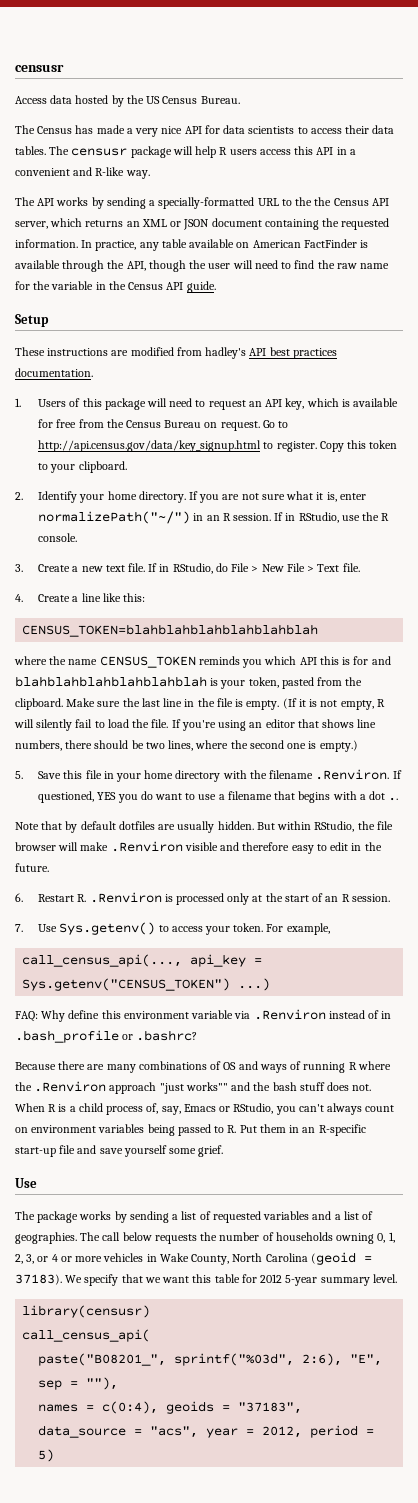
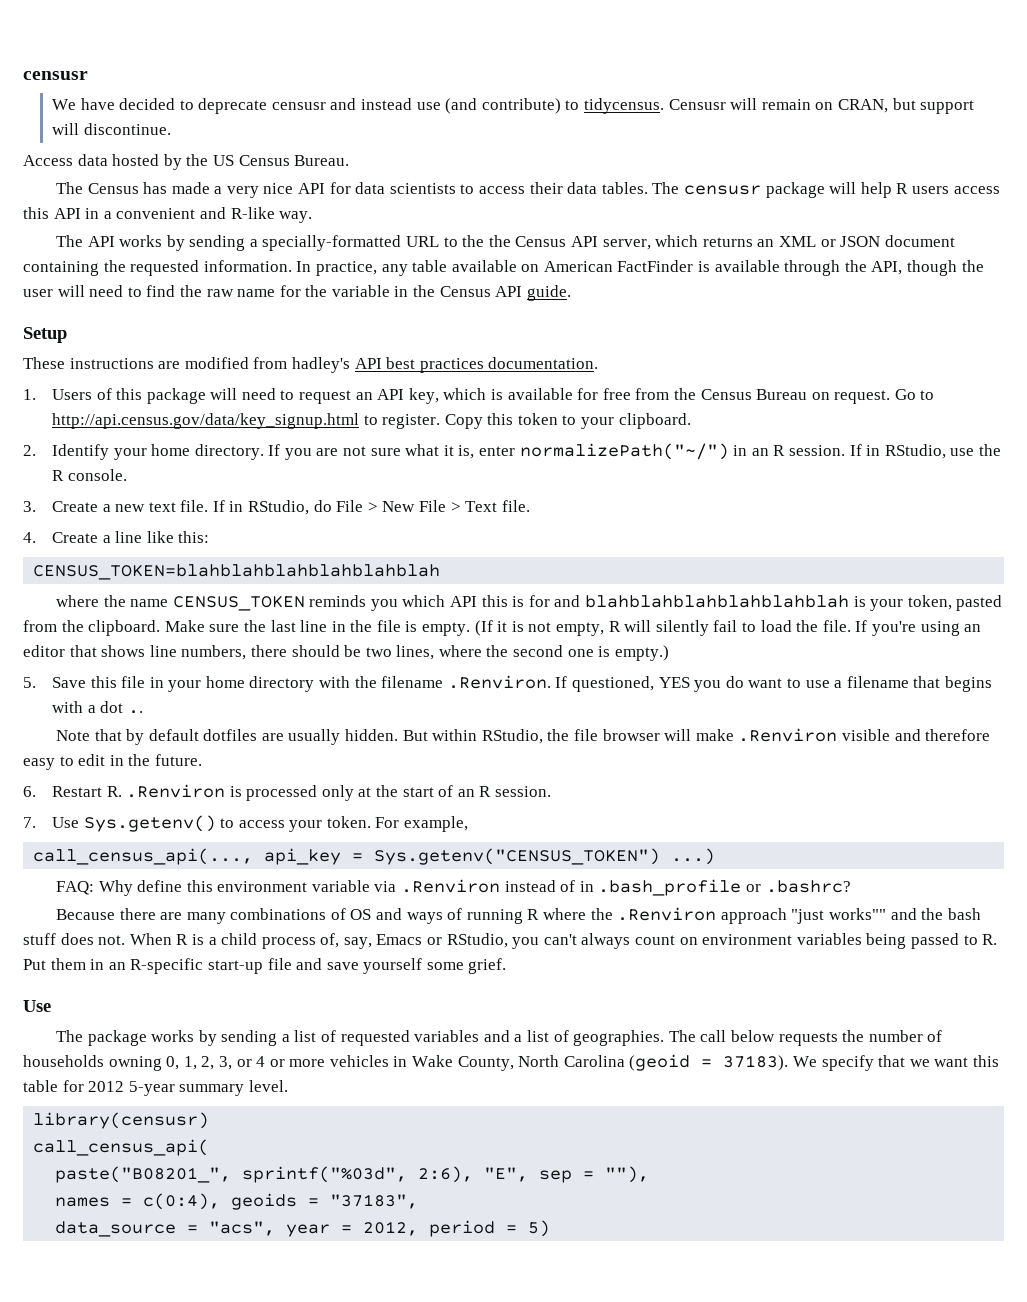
[15,64,64,72] censusr -> [23,71,88,80] [51,98,975,114] [51,123,171,135] censusr // We have decided to deprecate censusr and instead use (and contribute) to tidycensus. Censusr will remain on CRAN, but support will discontinue.

